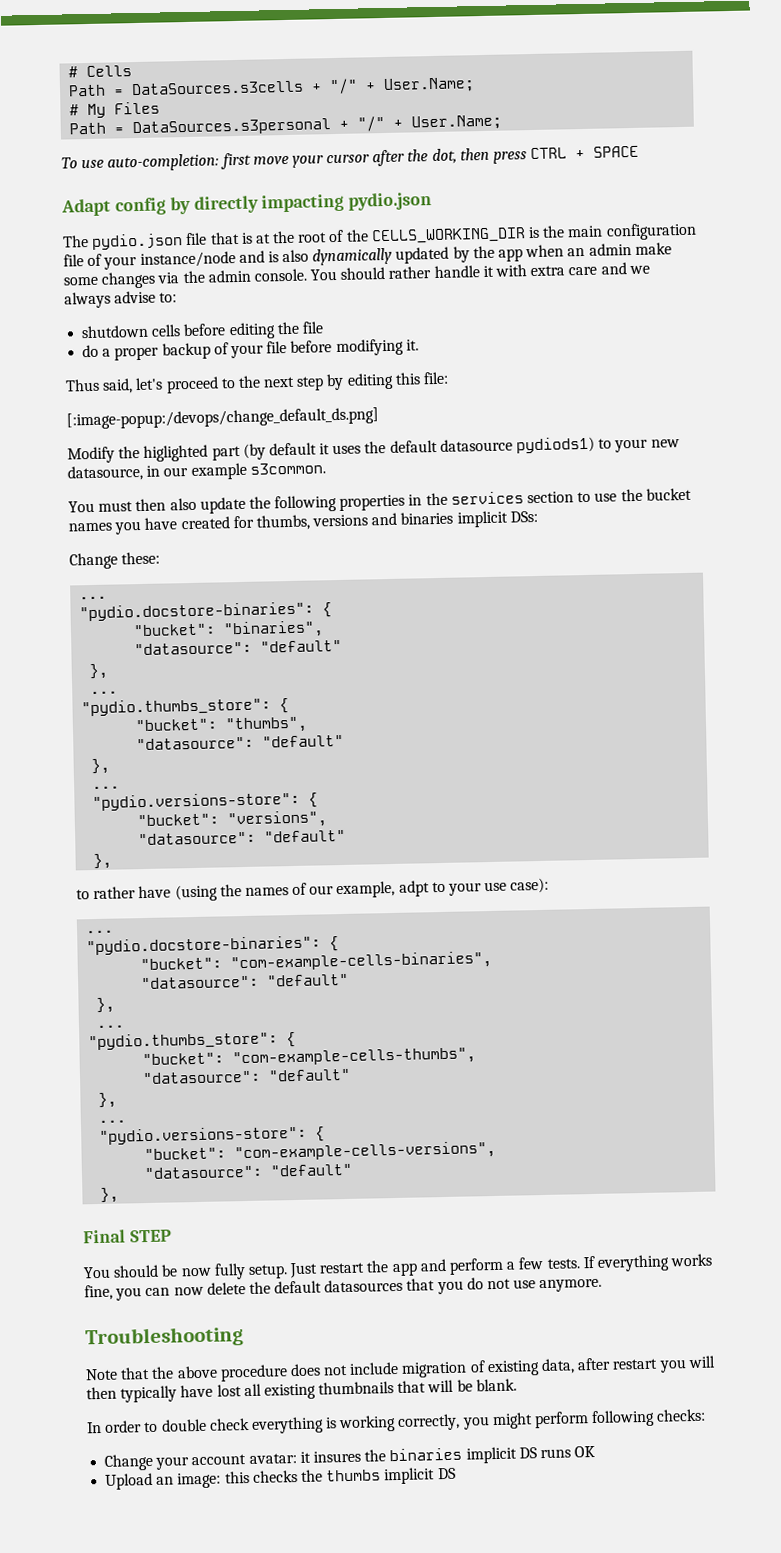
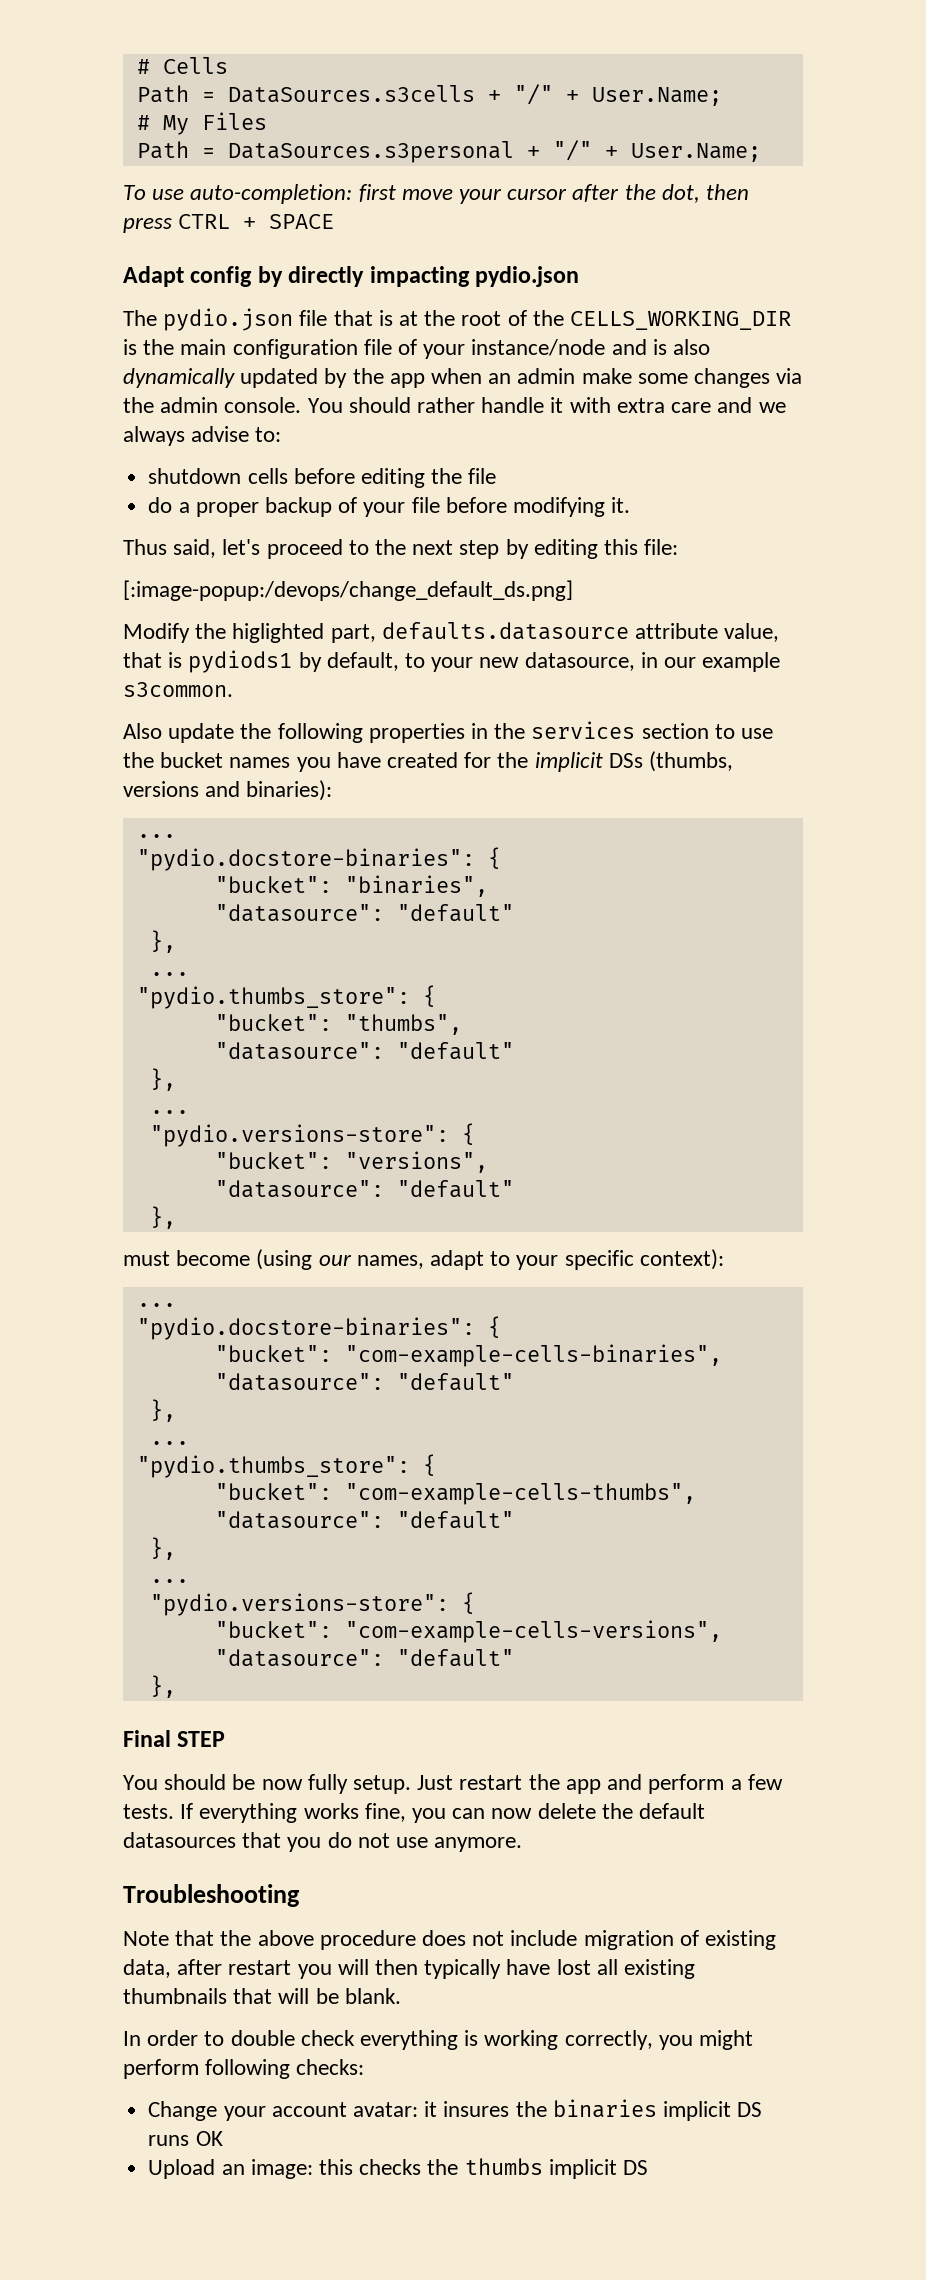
[211,436,596,461] part (by default it uses the default datasource pydiods1) -> [330,622,780,643] [123,650,399,673] part, defaults.datasource attribute value, that is pydiods1 by default,
[68,497,197,513] You must then also -> [123,723,162,739] Also
[255,510,538,531] [69,551,161,570] thumbs, versions and binaries implicit DSs: // Change these: -> [497,751,734,772] [123,780,333,801] the implicit DSs (thumbs, versions and binaries):
[76,877,550,902] to rather have (using the names of our example, adpt to your use case): -> [123,1249,724,1270] must become (using our names, adapt to your specific context):

